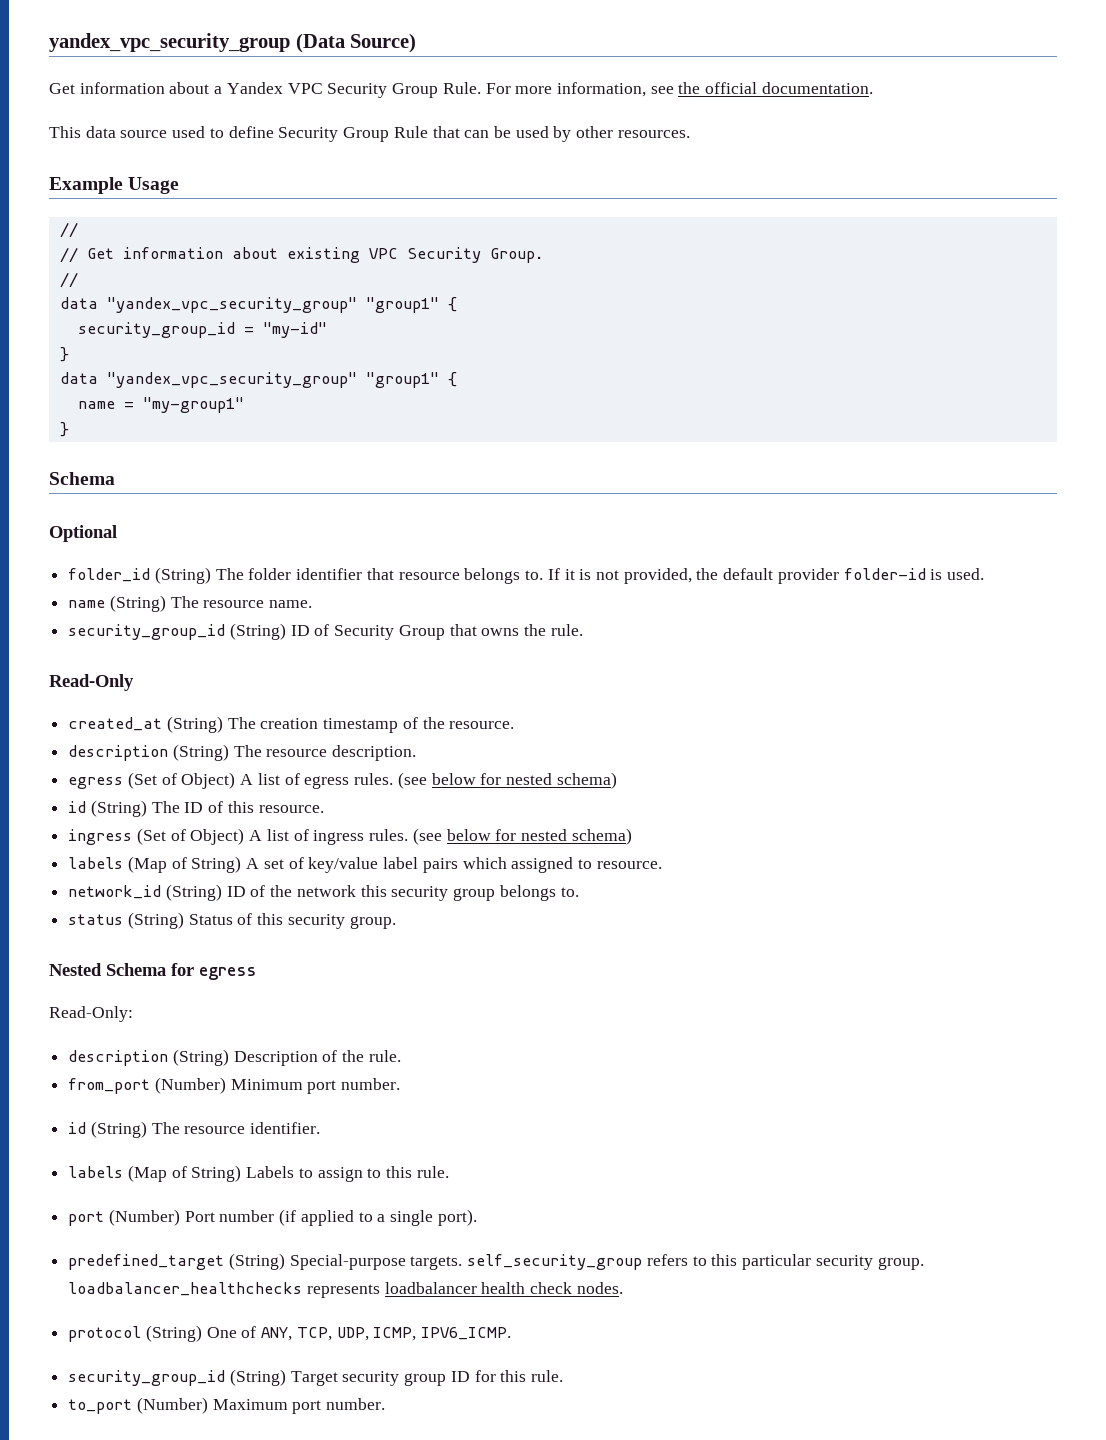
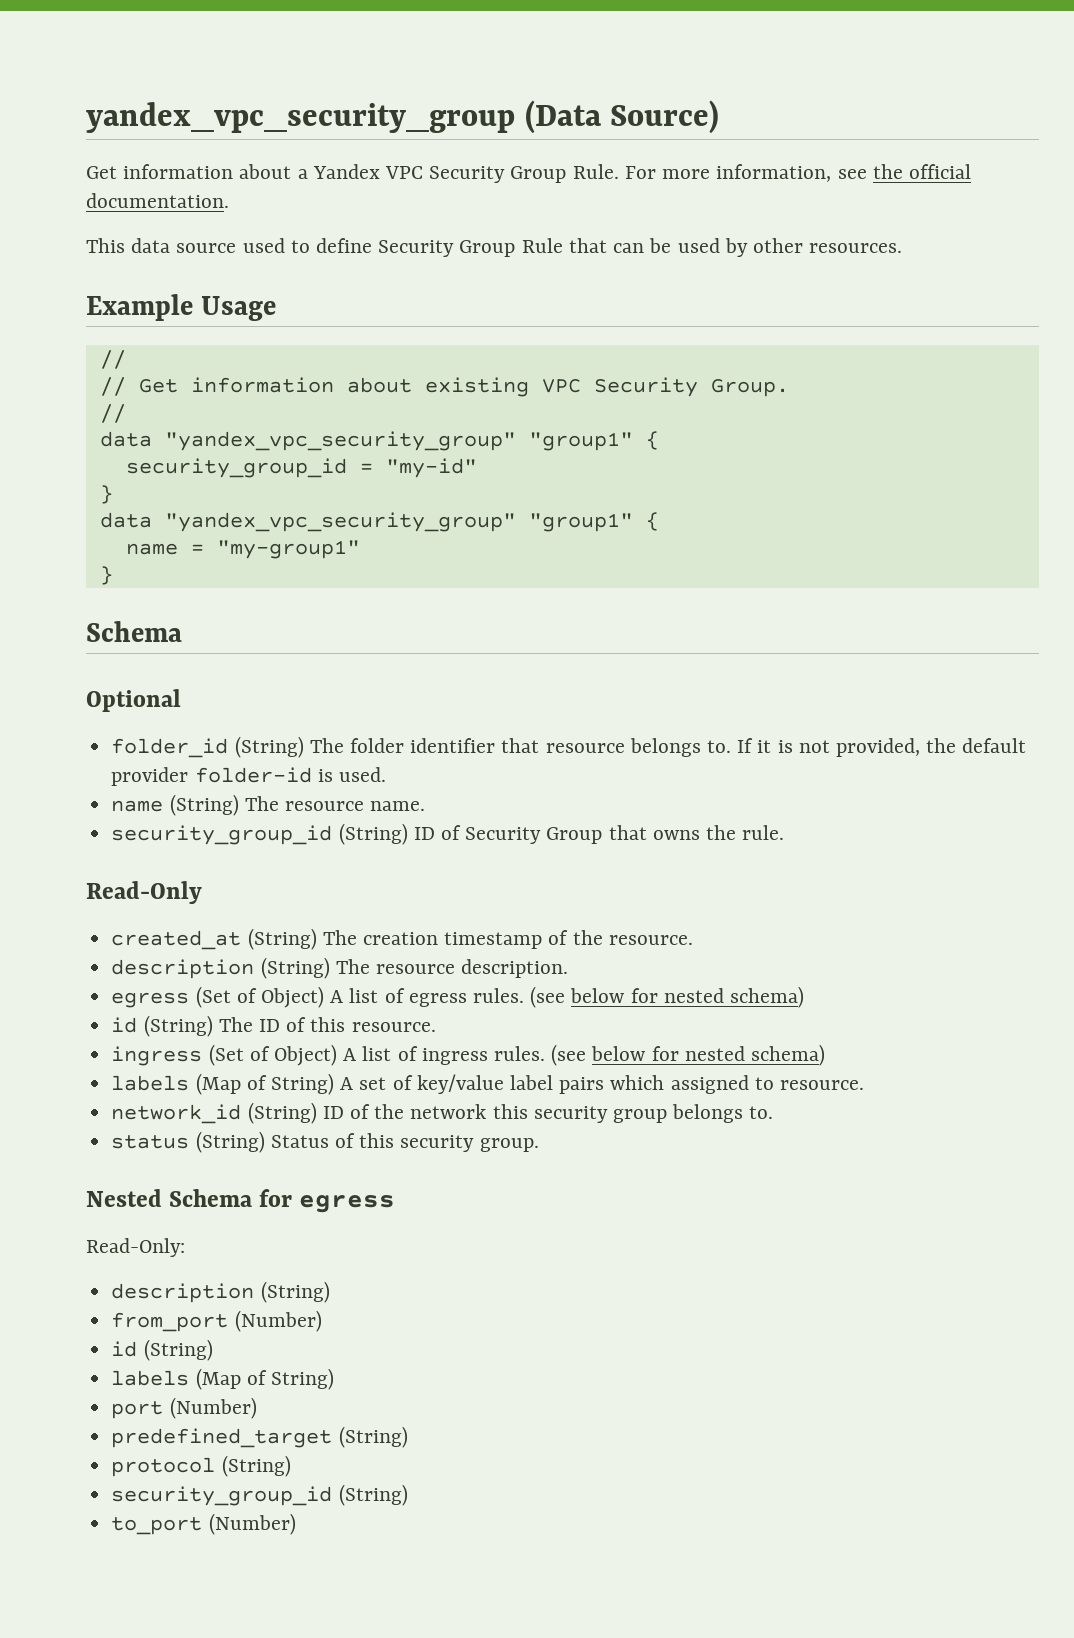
[233,1050,401,1066] Description of the rule. -> (330, 1292) none
[230,1078,401,1094] [68,1121,321,1138] [68,1165,449,1182] [68,1209,477,1226] [68,1253,924,1270] [68,1282,623,1298] [68,1325,512,1342] [68,1369,564,1386] Minimum port number. // id (String) The resource identifier. // labels (Map of String) Labels to assign to this rule. // port (Number) Port number (if applied to a single port). // predefined_target (String) Special-purpose targets. self_security_group refers to this particular security group. loadbalancer_healthchecks represents loadbalancer health check nodes. // protocol (String) One of ANY, TCP, UDP, ICMP, IPV6_ICMP. // security_group_id (String) Target security group ID for this rule. -> [111,1339,213,1361] [111,1368,334,1390] [111,1397,257,1419] [111,1426,408,1448] [111,1455,291,1477] [111,1484,408,1506] // id (String) // labels (Map of String) // port (Number) // predefined_target (String) // protocol (String) // security_group_id (String)
[212,1398,386,1414] Maximum port number. -> (296, 1524) none

